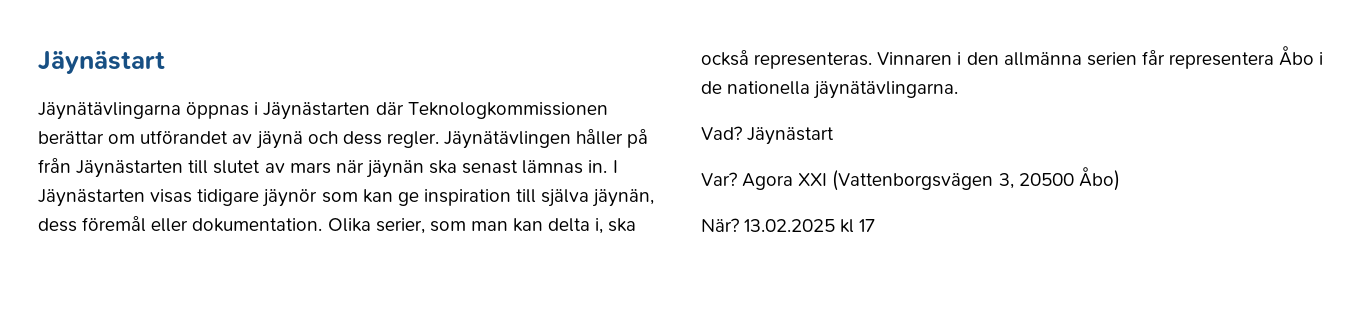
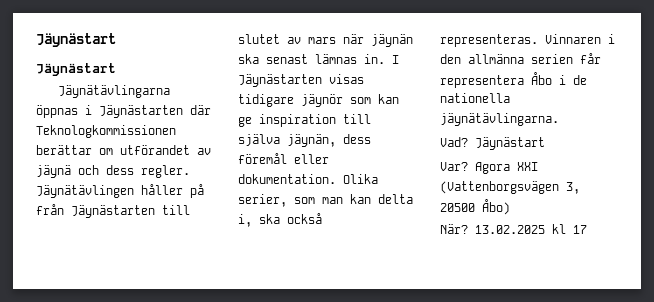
[38,51,165,74] Jäynästart -> [36,33,116,47] [36,63,116,76] Jäynästart // Jäynästart

